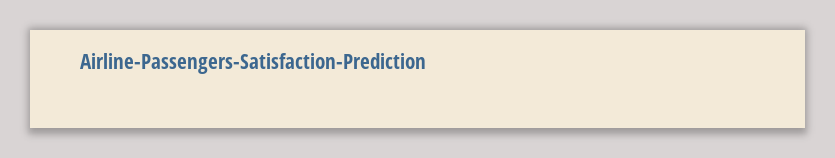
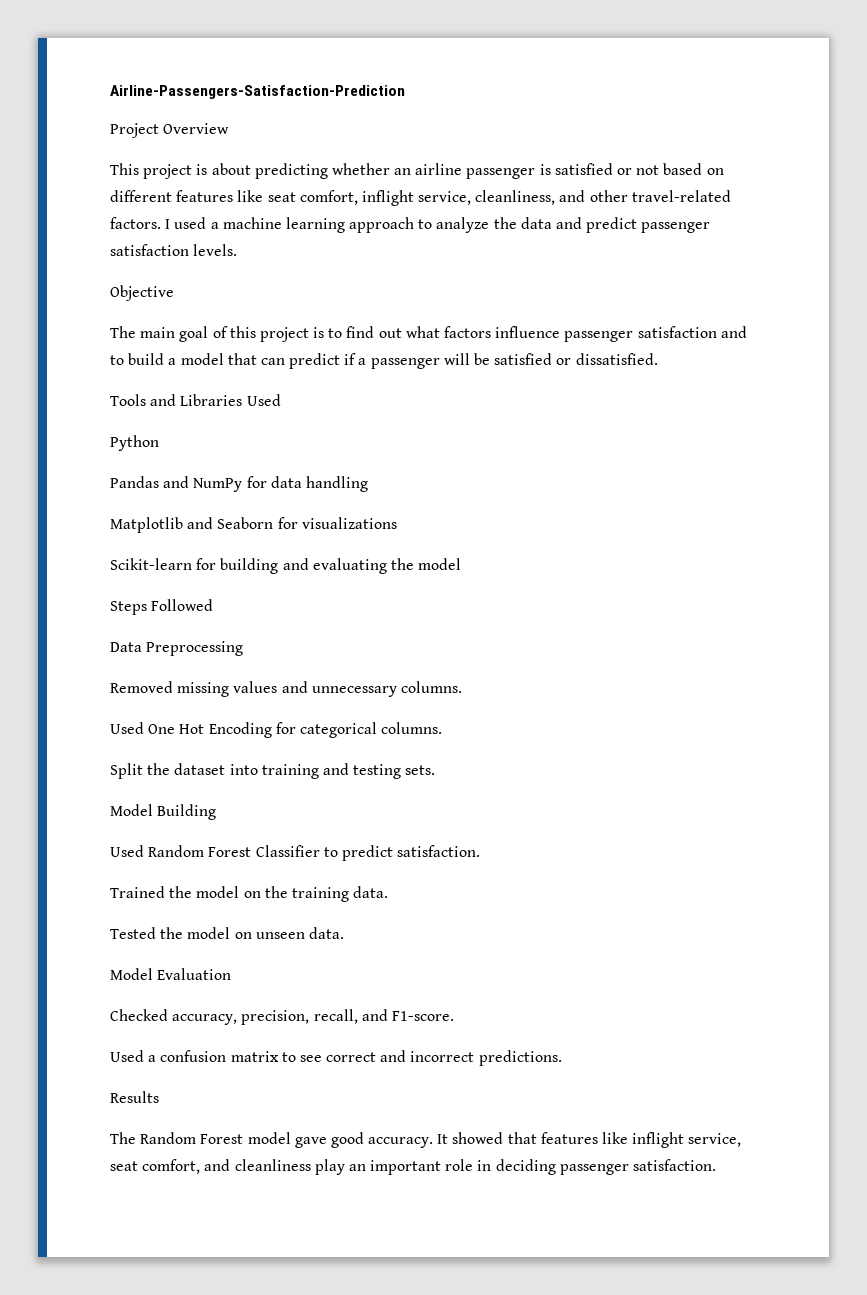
(426, 63) none -> [110,123,230,138] [110,163,724,179] [110,190,731,206] [110,217,711,233] [110,244,238,256] [110,285,174,301] [110,326,747,342] [110,353,658,369] [110,394,281,406] [110,435,159,451] [110,476,368,492] [110,517,397,533] [110,558,462,574] [110,599,214,615] [110,641,244,656] [110,681,462,697] [110,722,443,738] [110,763,436,779] [110,804,217,820] [110,845,481,861] [110,886,389,902] [110,927,344,939] [110,968,232,980] [110,1009,454,1025] [110,1050,562,1066] [110,1091,159,1103] [110,1132,742,1148] [110,1159,717,1175] // Project Overview // This project is about predicting whether an airline passenger is satisfied or not based on different features like seat comfort, inflight service, cleanliness, and other travel-related factors. I used a machine learning approach to analyze the data and predict passenger satisfaction levels. // Objective // The main goal of this project is to find out what factors influence passenger satisfaction and to build a model that can predict if a passenger will be satisfied or dissatisfied. // Tools and Libraries Used // Python // Pandas and NumPy for data handling // Matplotlib and Seaborn for visualizations // Scikit-learn for building and evaluating the model // Steps Followed // Data Preprocessing // Removed missing values and unnecessary columns. // Used One Hot Encoding for categorical columns. // Split the dataset into training and testing sets. // Model Building // Used Random Forest Classifier to predict satisfaction. // Trained the model on the training data. // Tested the model on unseen data. // Model Evaluation // Checked accuracy, precision, recall, and F1-score. // Used a confusion matrix to see correct and incorrect predictions. // Results // The Random Forest model gave good accuracy. It showed that features like inflight service, seat comfort, and cleanliness play an important role in deciding passenger satisfaction.

